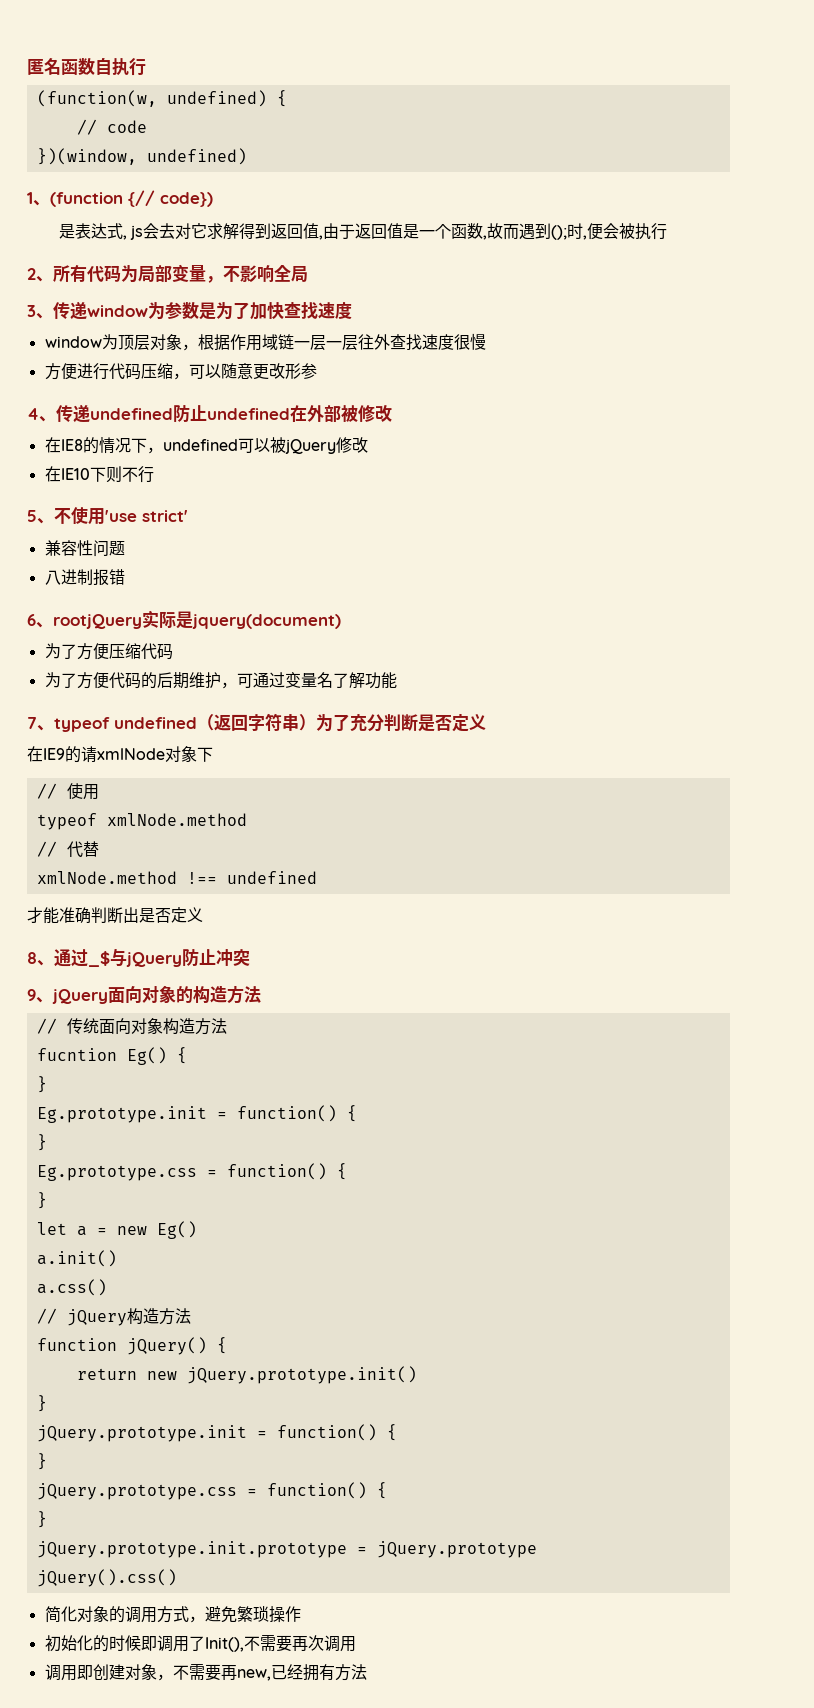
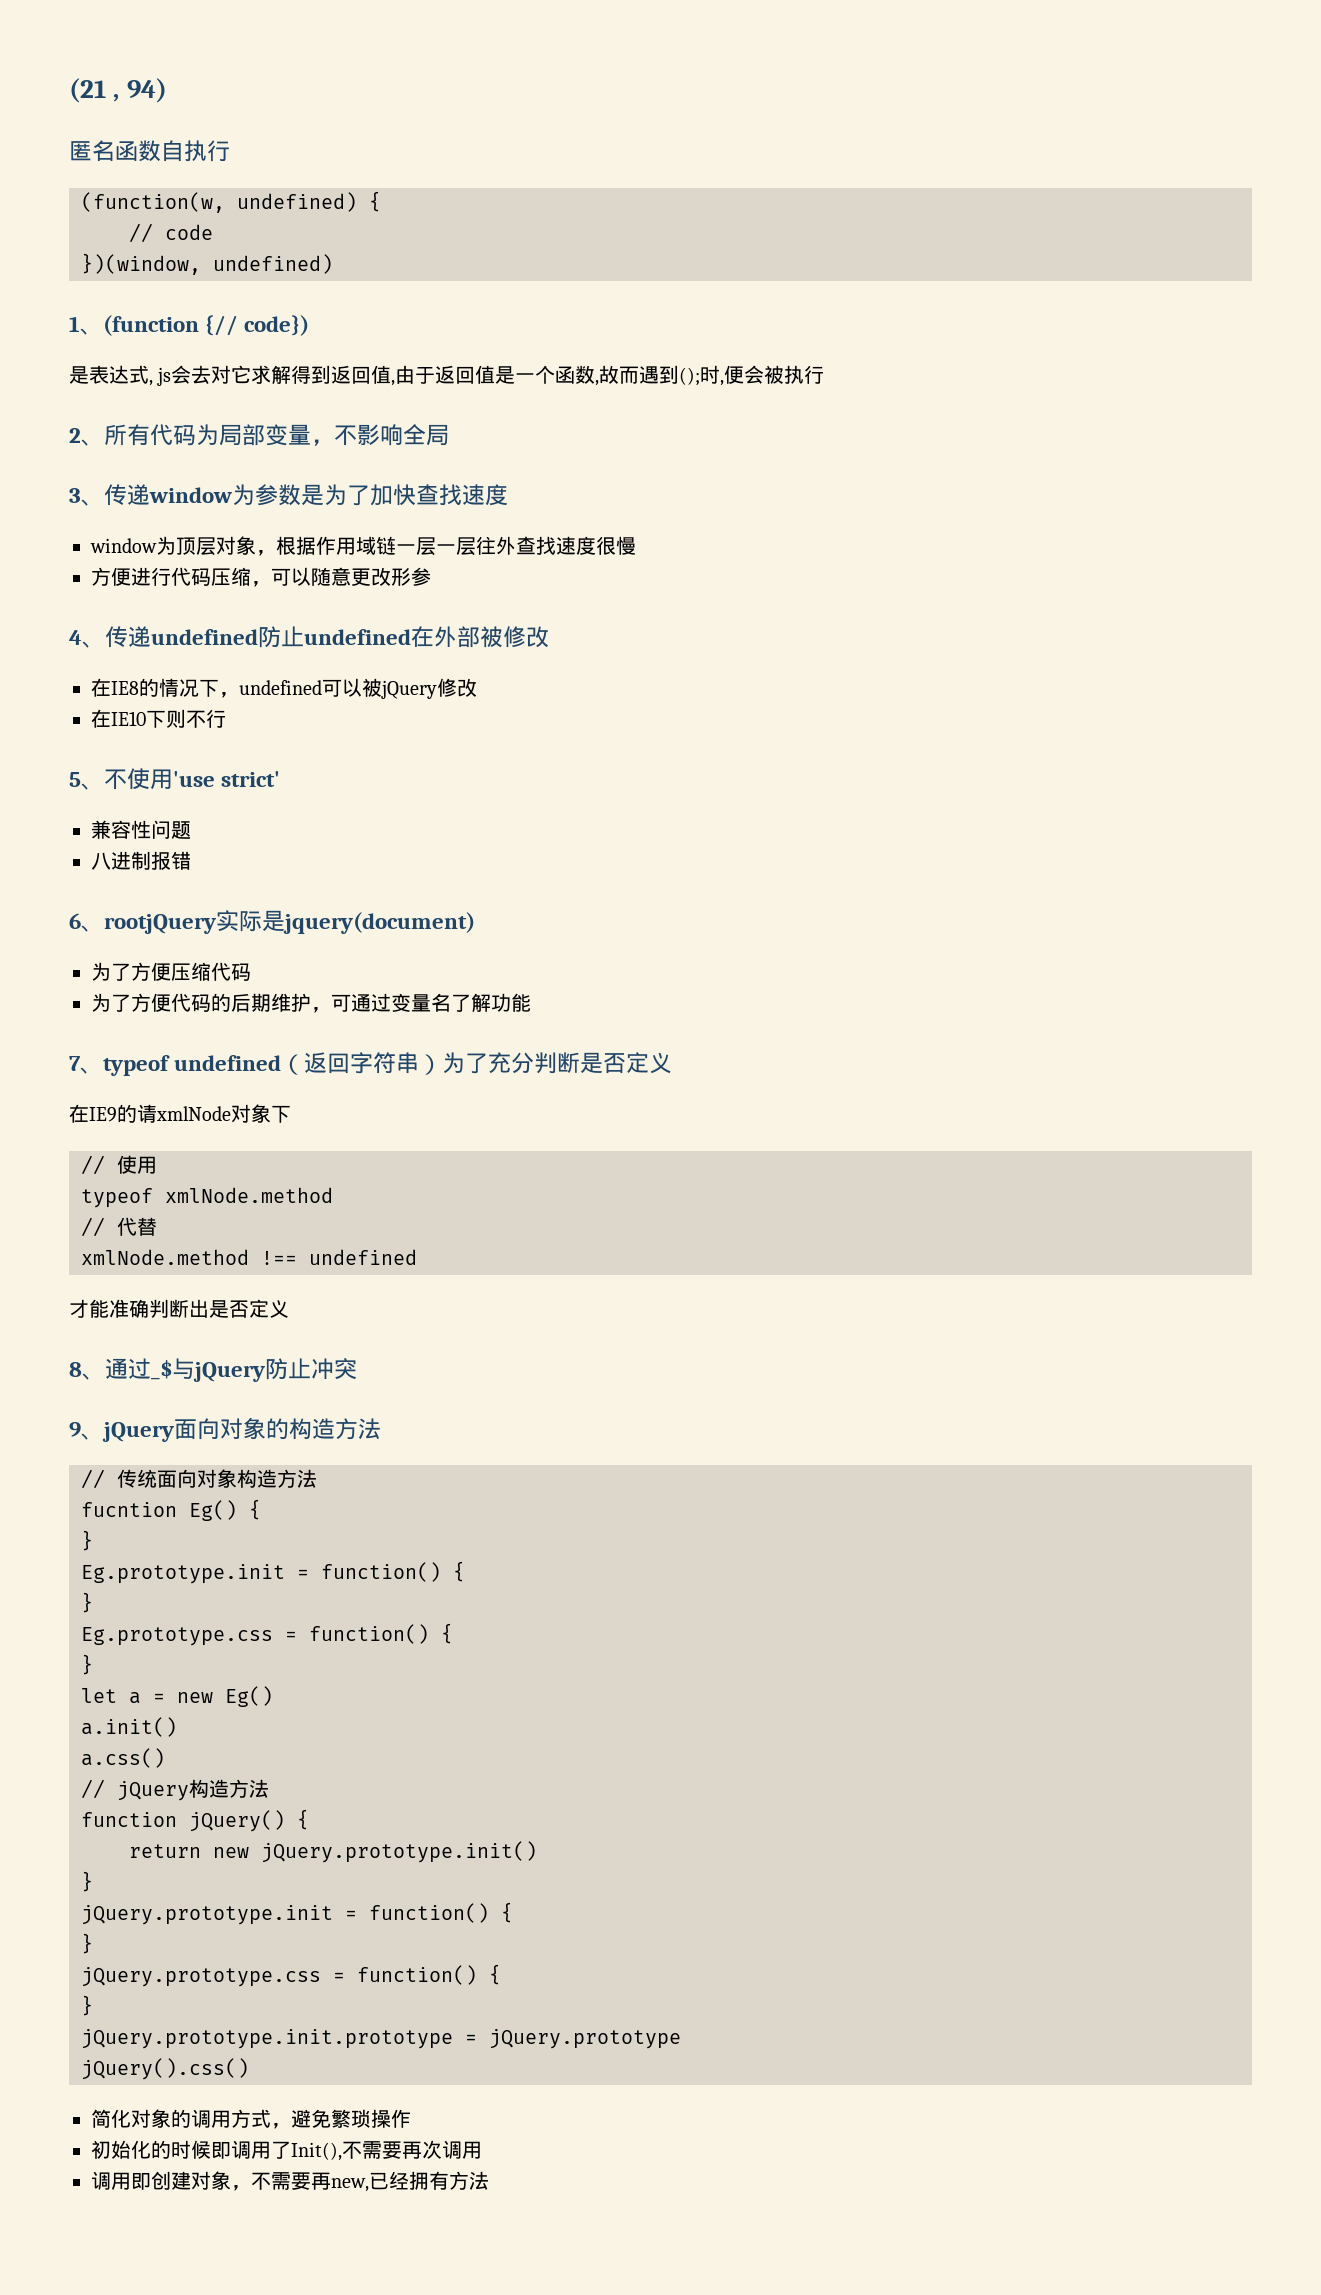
(27, 67) none -> [69,78,167,103] (21 , 94) //

